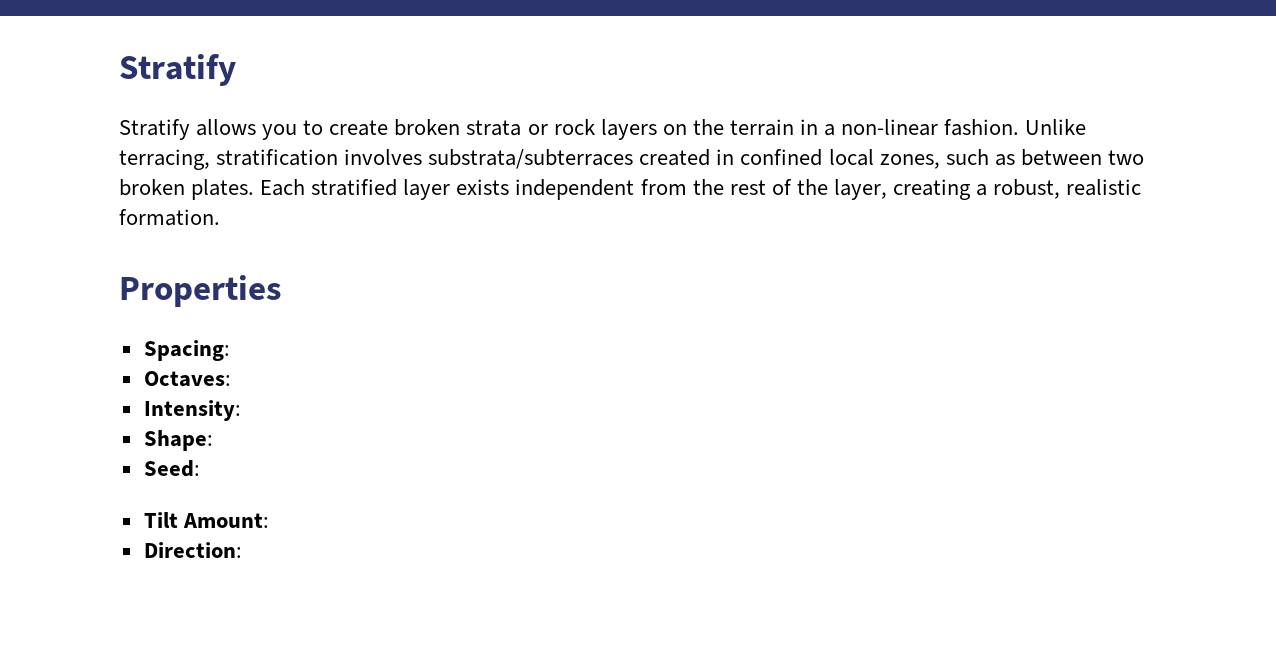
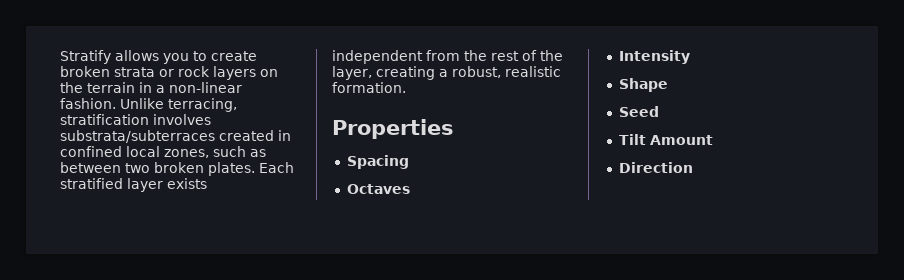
[119,54,236,86] [119,119,190,140] Stratify // Stratify -> [60,50,111,64] Stratify
[143,340,230,361] [143,371,231,387] [143,400,241,421] [143,430,213,451] [143,460,200,477] Spacing: // Octaves: // Intensity: // Shape: // Seed: -> [346,155,409,169] [346,184,410,194] [618,50,690,64] [618,78,668,92] [618,106,659,117] Spacing // Octaves // Intensity // Shape // Seed
[182,513,269,528] [143,542,242,558] Amount: // Direction: -> [649,135,713,145] [618,162,693,173] Amount // Direction

